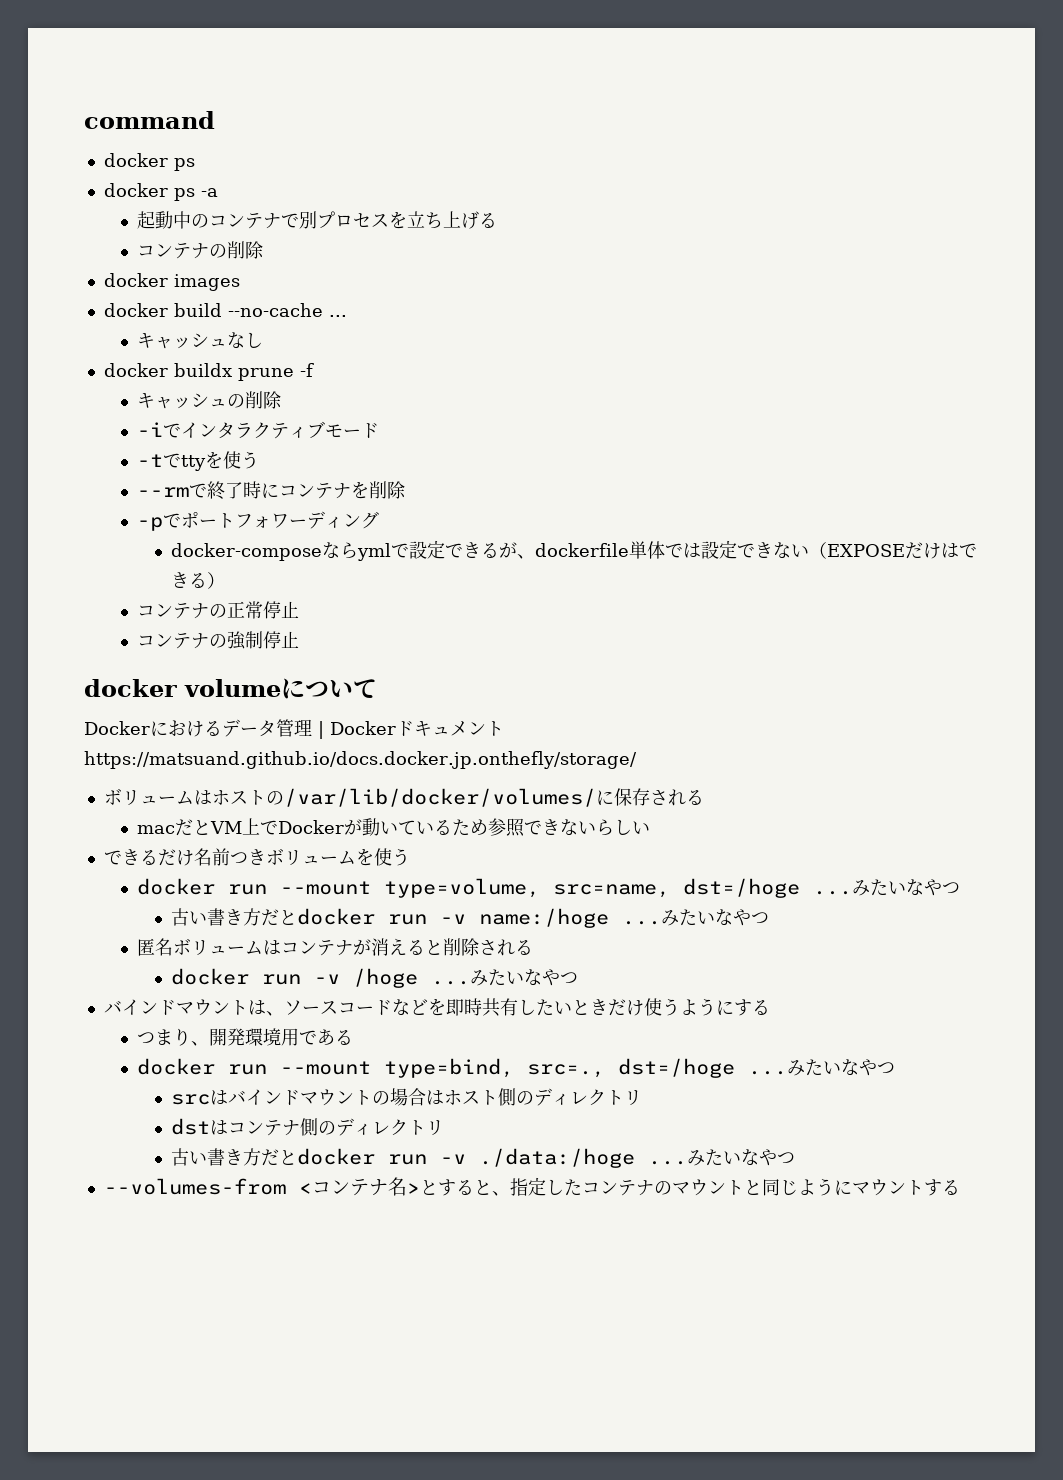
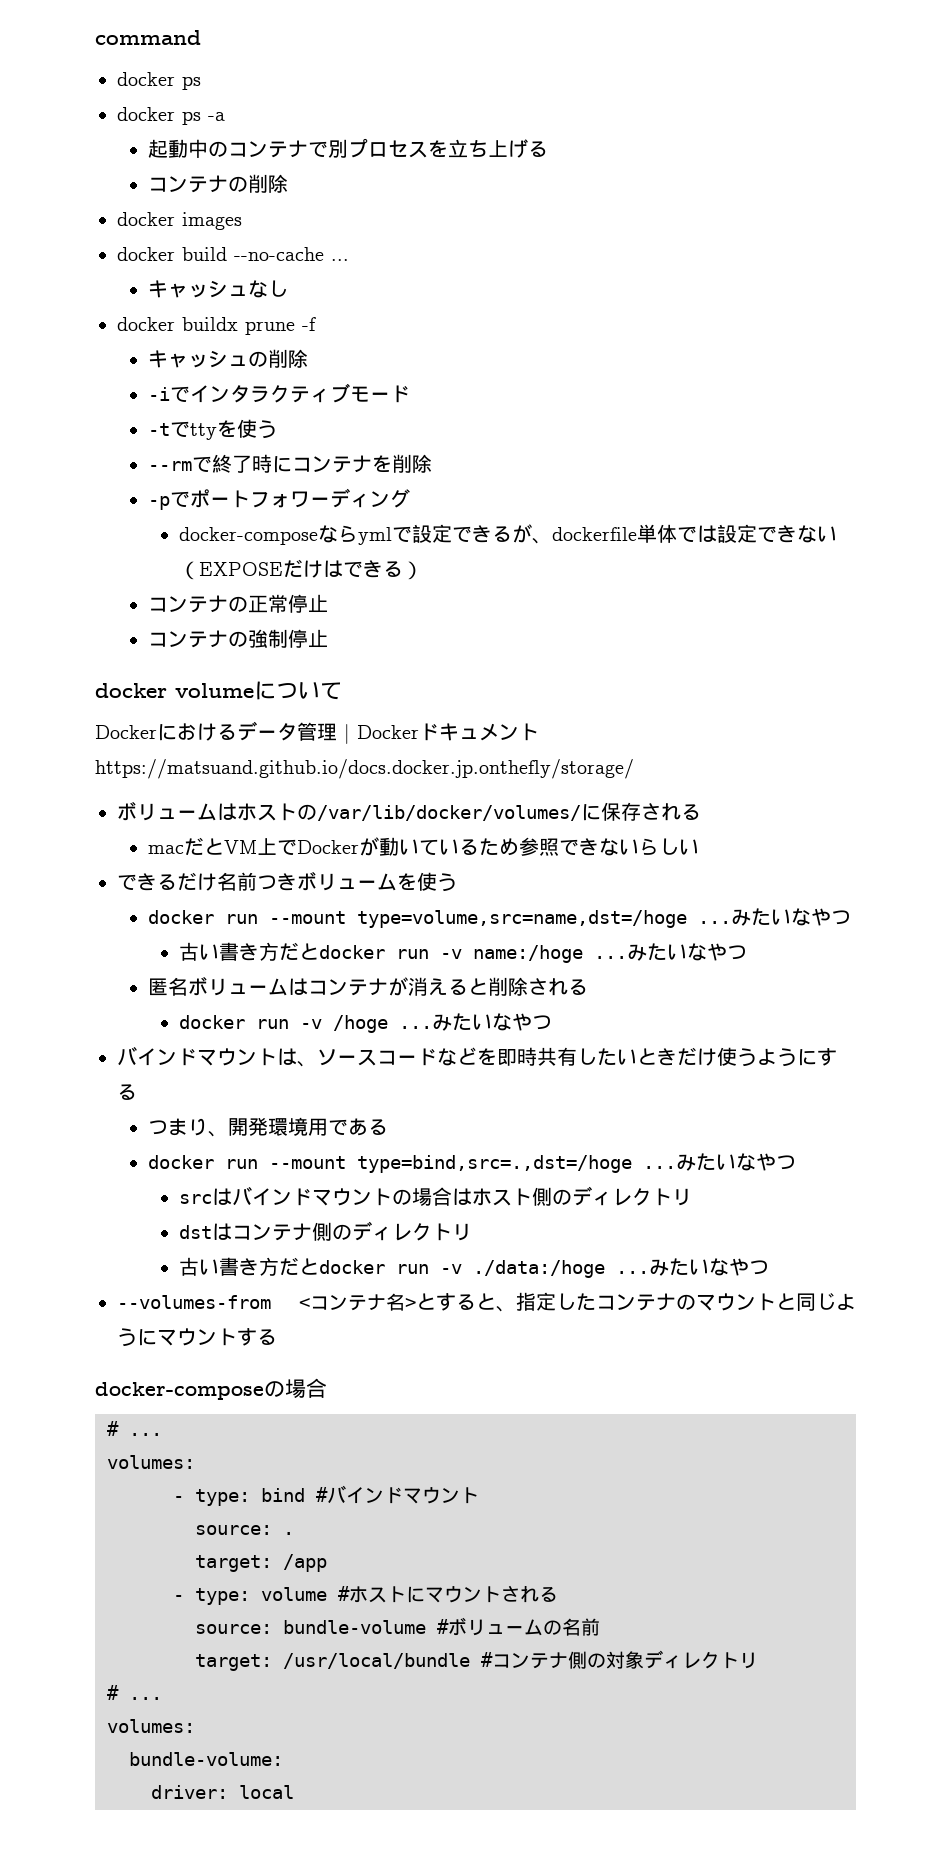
[384,878,801,898] type=volume, src=name, dst=/hoge -> [357,910,688,928] type=volume,src=name,dst=/hoge
[384,1058,736,1078] type=bind, src=., dst=/hoge -> [357,1155,633,1173] type=bind,src=.,dst=/hoge
(960, 1187) none -> [95,1378,327,1400] [107,1421,162,1436] [107,1455,195,1469] [173,1485,479,1506] [195,1525,294,1535] [195,1554,327,1572] [173,1585,558,1605] [195,1617,600,1636] [195,1650,758,1671] [107,1685,162,1700] [107,1719,195,1733] [129,1752,283,1766] [151,1785,294,1799] // docker-composeの場合 // # ... // volumes: // - type: bind #バインドマウント // source: . // target: /app // - type: volume #ホストにマウントされる // source: bundle-volume #ボリュームの名前 // target: /usr/local/bundle #コンテナ側の対象ディレクトリ // # ... // volumes: // bundle-volume: // driver: local

